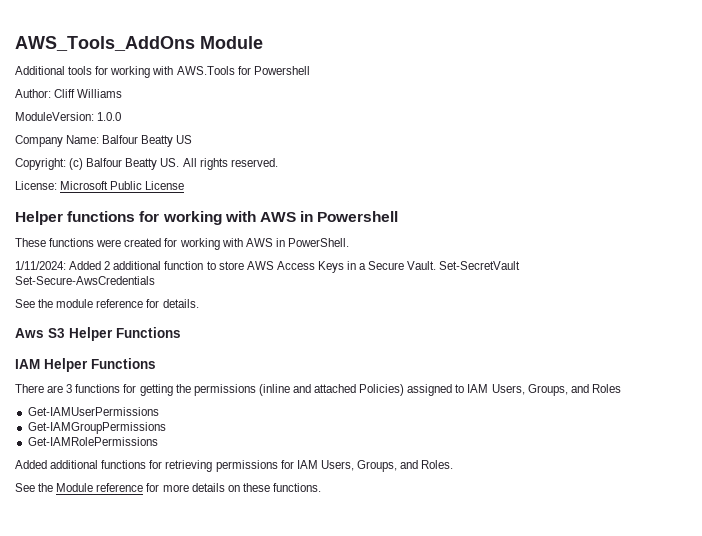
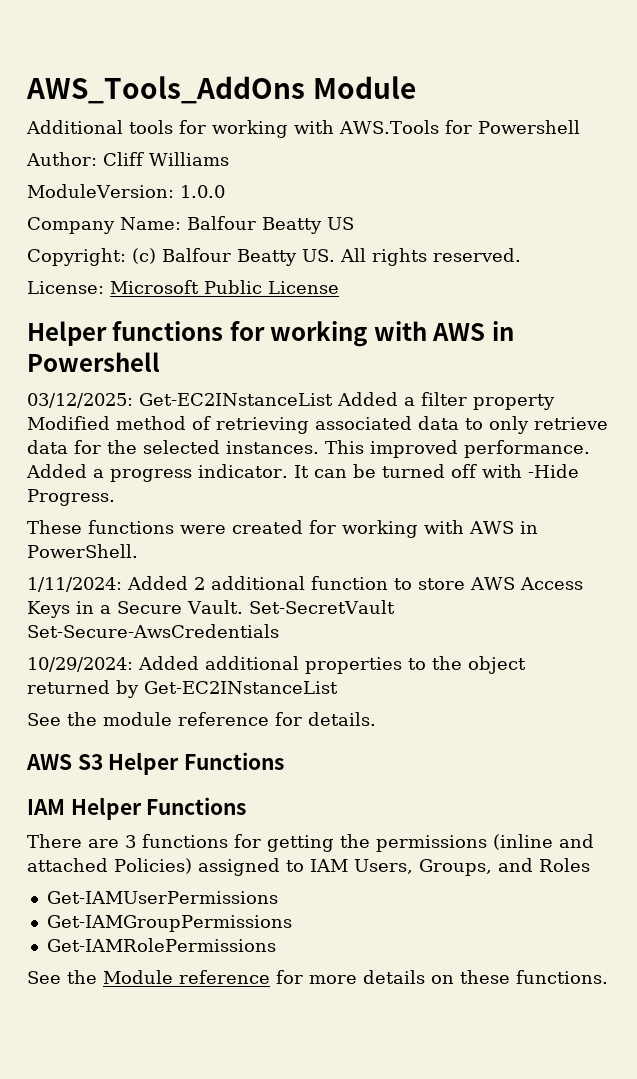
(399, 216) none -> [27,392,555,410] [27,416,608,434] [27,440,590,458] [26,464,579,482] [27,489,115,506] // 03/12/2025: Get-EC2INstanceList Added a filter property Modified method of retrieving associated data to only retrieve data for the selected instances. This improved performance. Added a progress indicator. It can be turned off with -Hide Progress.
(155, 280) none -> [27,656,526,674] [27,680,338,698] // 10/29/2024: Added additional properties to the object returned by Get-EC2INstanceList
[15,328,44,338] Aws -> [26,754,72,770] AWS
[15,460,454,472] // Added additional functions for retrieving permissions for IAM Users, Groups, and Roles. -> (276, 945) none

